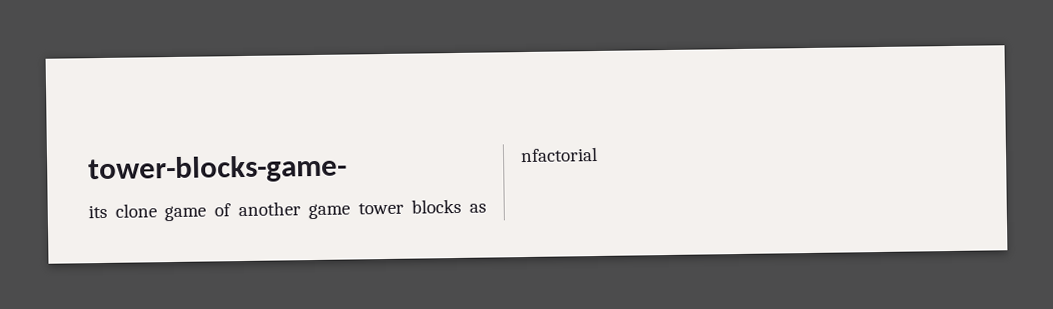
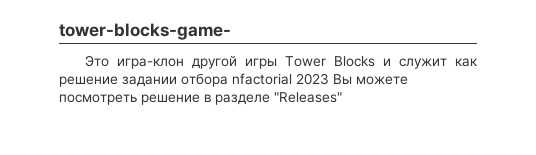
[88,198,486,222] [520,147,598,163] its clone game of another game tower blocks as nfactorial -> [84,55,478,69] [59,73,408,87] [59,92,342,105] Это игра-клон другой игры Tower Blocks и служит как решение задании отбора nfactorial 2023 Вы можете посмотреть решение в разделе "Releases"

